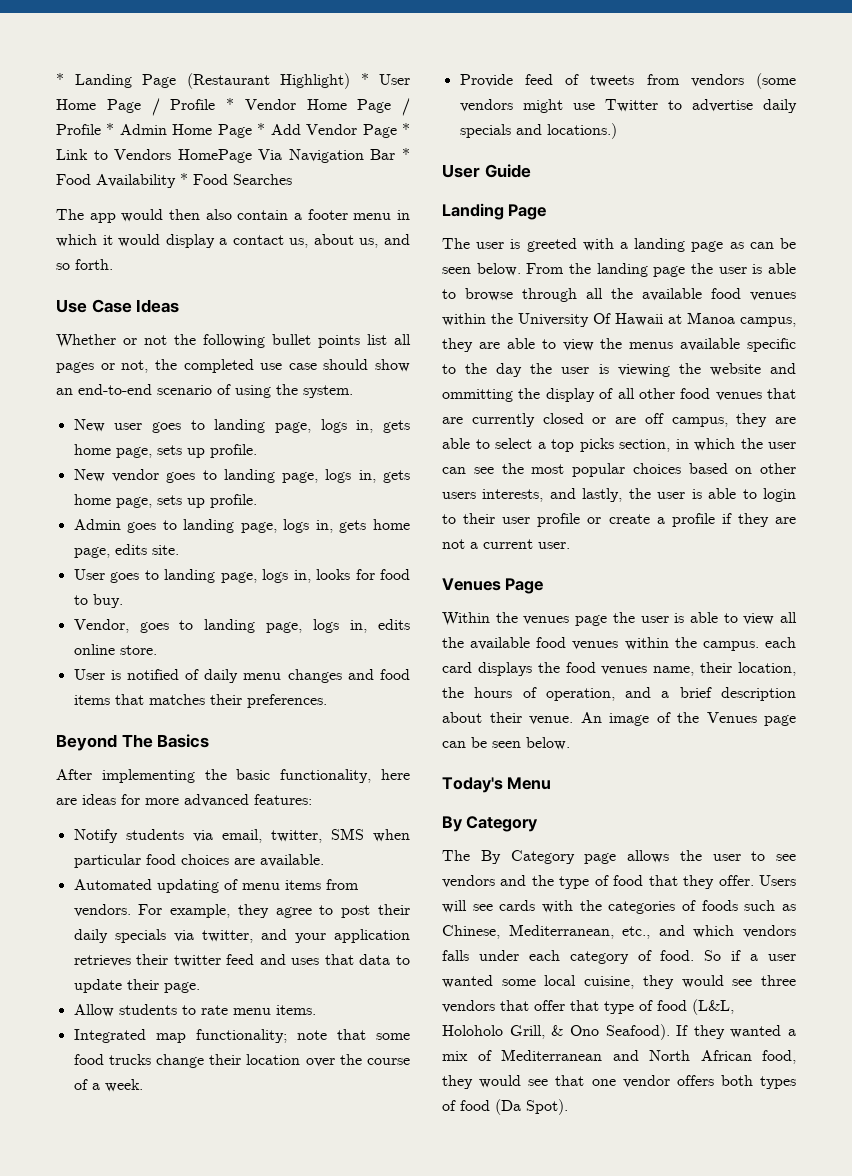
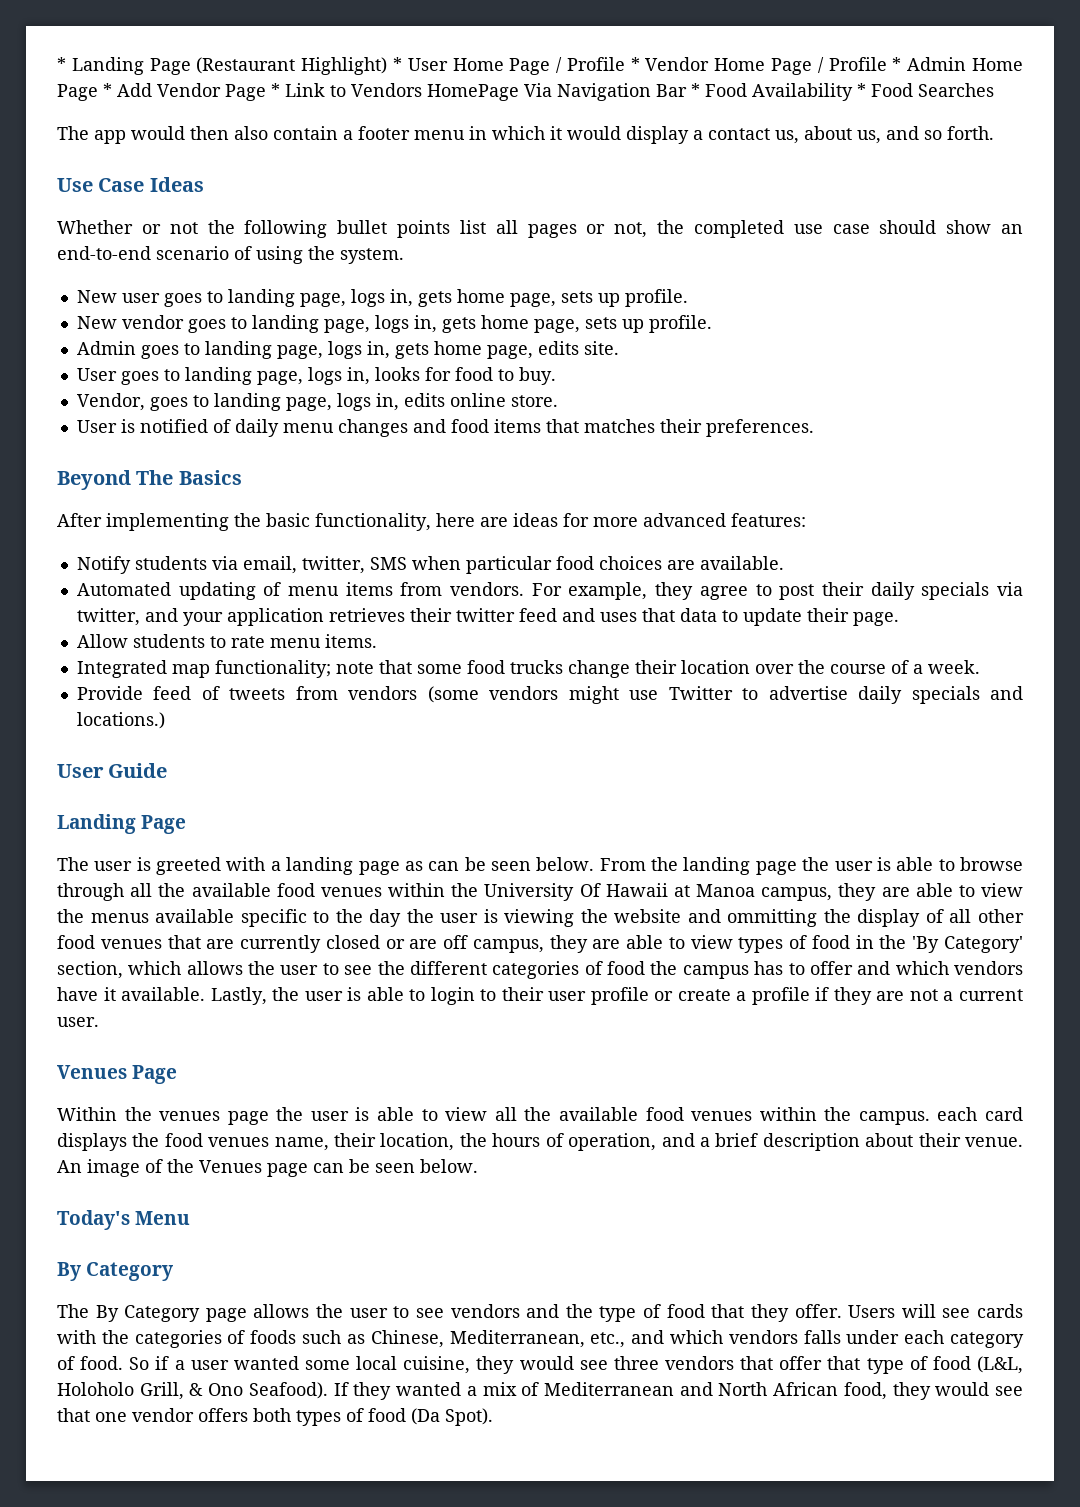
[495,438,796,452] [442,467,466,474] select a top picks section, in which the user can -> [690,935,1024,953] [57,961,339,979] view types of food in the 'By Category' section, which allows the user to
[531,463,796,477] [442,488,623,502] most popular choices based on other users interests, and lastly, -> [409,961,1023,979] [57,987,267,1005] different categories of food the campus has to offer and which vendors have it available. Lastly,

